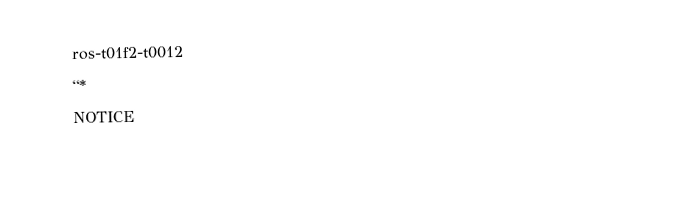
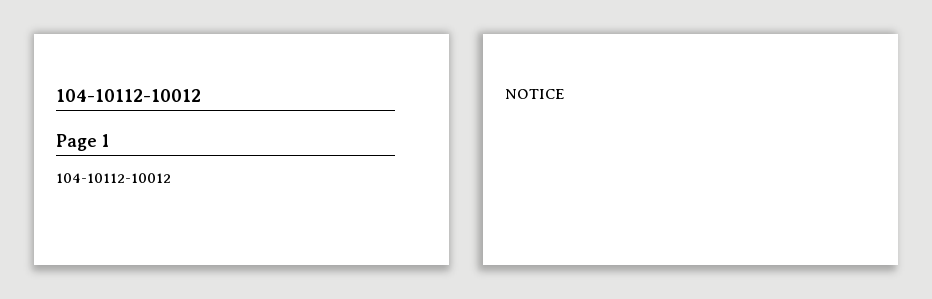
[71,45,184,61] [72,79,86,92] ros-t01f2-t0012 // “* -> [56,89,201,102] [56,134,109,151] [56,173,171,183] 104-10112-10012 // Page 1 // 104-10112-10012

